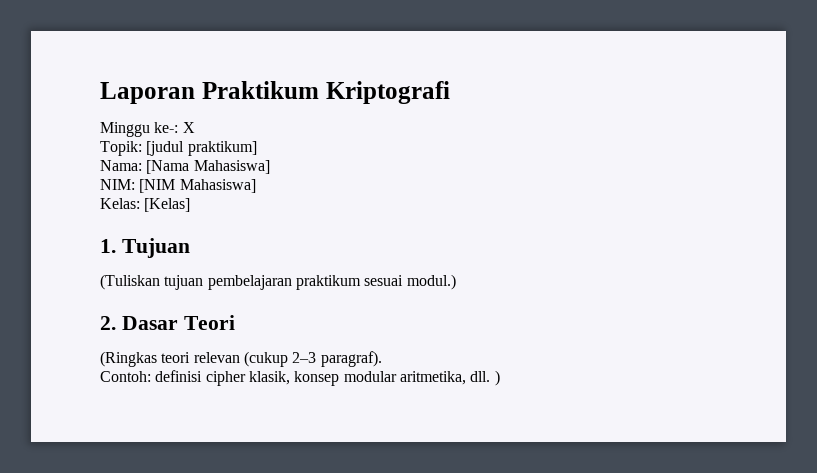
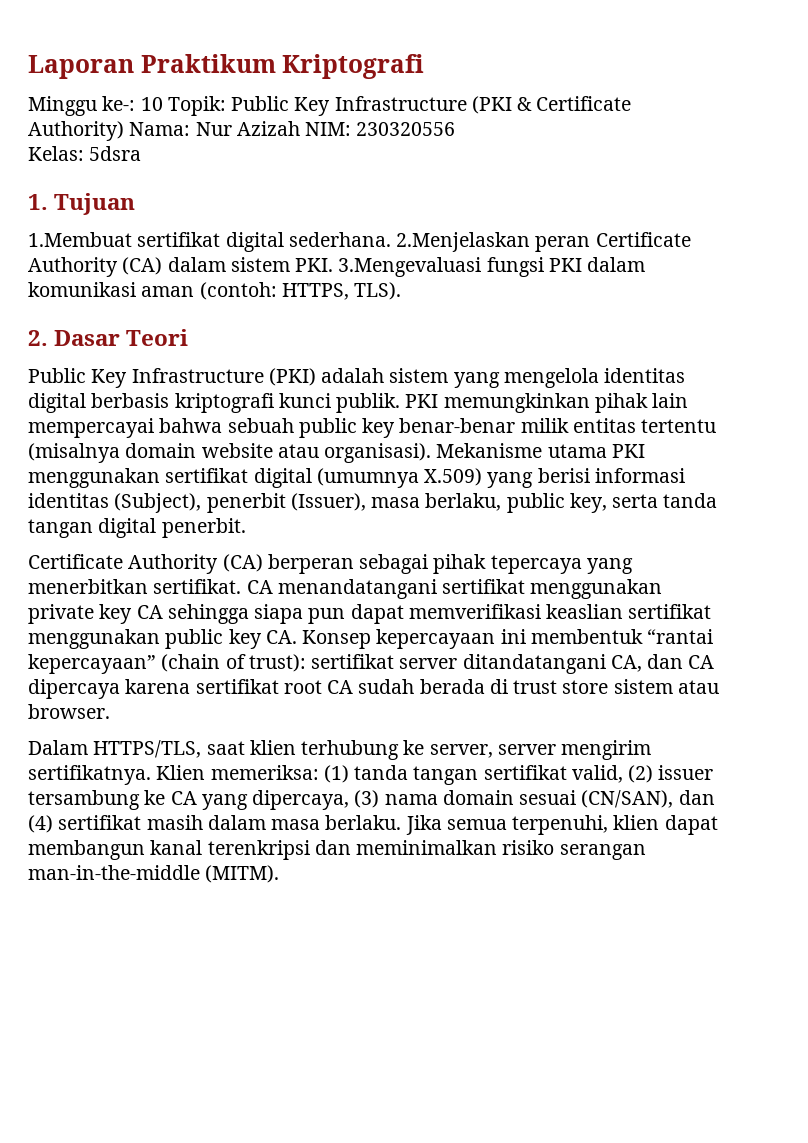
[182,122,195,133] [100,141,257,156] [100,160,270,174] [100,179,256,193] X // Topik: [judul praktikum] // Nama: [Nama Mahasiswa] // NIM: [NIM Mahasiswa] -> [140,96,632,116] [28,121,456,141] 10 Topik: Public Key Infrastructure (PKI & Certificate Authority) Nama: Nur Azizah NIM: 230320556
[144,198,191,212] [Kelas] -> [89,146,142,161] 5dsra
[100,274,456,290] [100,315,235,330] [100,351,382,367] [100,370,500,386] (Tuliskan tujuan pembelajaran praktikum sesuai modul.) // 2. Dasar Teori // (Ringkas teori relevan (cukup 2–3 paragraf). // Contoh: definisi cipher klasik, konsep modular aritmetika, dll. ) -> [28,232,691,252] [28,257,646,277] [28,282,402,300] [28,329,189,346] [28,368,686,388] [28,393,689,413] [28,418,717,438] [28,443,645,463] [28,468,685,488] [28,493,718,513] [28,518,246,538] [28,554,633,574] [28,579,663,599] [28,604,712,624] [28,629,714,649] [28,654,715,674] [28,679,719,699] [28,704,110,719] [28,740,652,760] [28,765,714,785] [28,790,715,810] [28,815,718,835] [28,840,646,860] [28,865,280,883] 1.Membuat sertifikat digital sederhana. 2.Menjelaskan peran Certificate Authority (CA) dalam sistem PKI. 3.Mengevaluasi fungsi PKI dalam komunikasi aman (contoh: HTTPS, TLS). // 2. Dasar Teori // Public Key Infrastructure (PKI) adalah sistem yang mengelola identitas digital berbasis kriptografi kunci publik. PKI memungkinkan pihak lain mempercayai bahwa sebuah public key benar-benar milik entitas tertentu (misalnya domain website atau organisasi). Mekanisme utama PKI menggunakan sertifikat digital (umumnya X.509) yang berisi informasi identitas (Subject), penerbit (Issuer), masa berlaku, public key, serta tanda tangan digital penerbit. // Certificate Authority (CA) berperan sebagai pihak tepercaya yang menerbitkan sertifikat. CA menandatangani sertifikat menggunakan private key CA sehingga siapa pun dapat memverifikasi keaslian sertifikat menggunakan public key CA. Konsep kepercayaan ini membentuk “rantai kepercayaan” (chain of trust): sertifikat server ditandatangani CA, dan CA dipercaya karena sertifikat root CA sudah berada di trust store sistem atau browser. // Dalam HTTPS/TLS, saat klien terhubung ke server, server mengirim sertifikatnya. Klien memeriksa: (1) tanda tangan sertifikat valid, (2) issuer tersambung ke CA yang dipercaya, (3) nama domain sesuai (CN/SAN), dan (4) sertifikat masih dalam masa berlaku. Jika semua terpenuhi, klien dapat membangun kanal terenkripsi dan meminimalkan risiko serangan man-in-the-middle (MITM).

